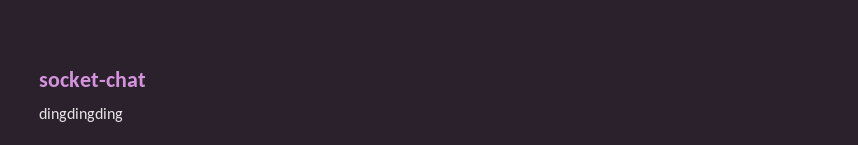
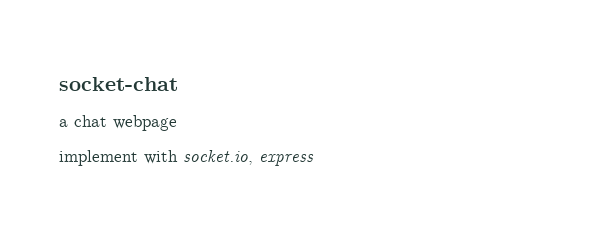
[39,108,123,122] dingdingding -> [59,115,177,131] [59,150,314,166] a chat webpage // implement with socket.io, express

